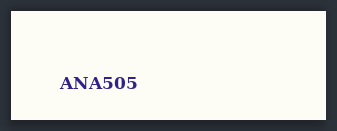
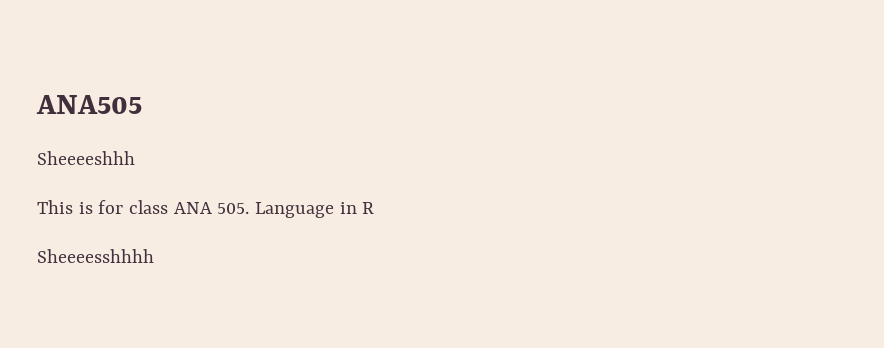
(138, 83) none -> [37,151,135,165] [37,200,375,218] [37,249,154,263] // Sheeeeshhh // This is for class ANA 505. Language in R // Sheeeesshhhh

